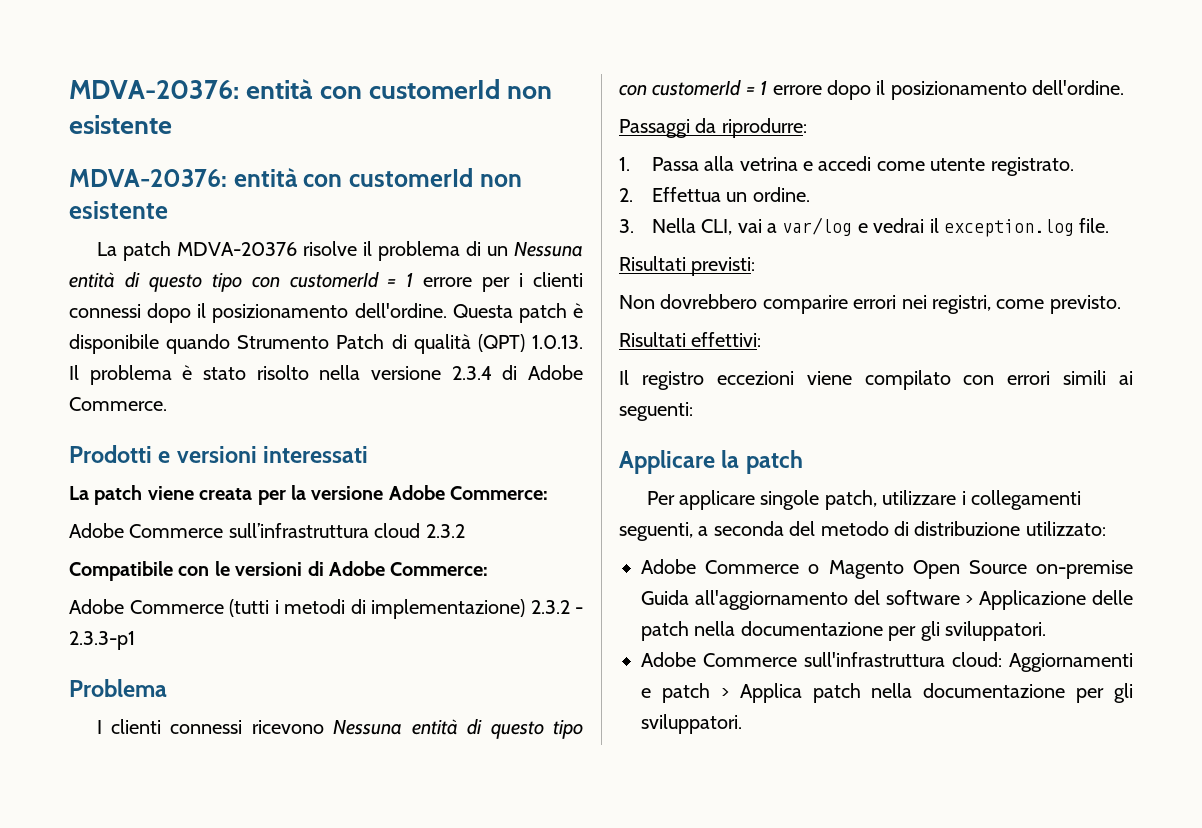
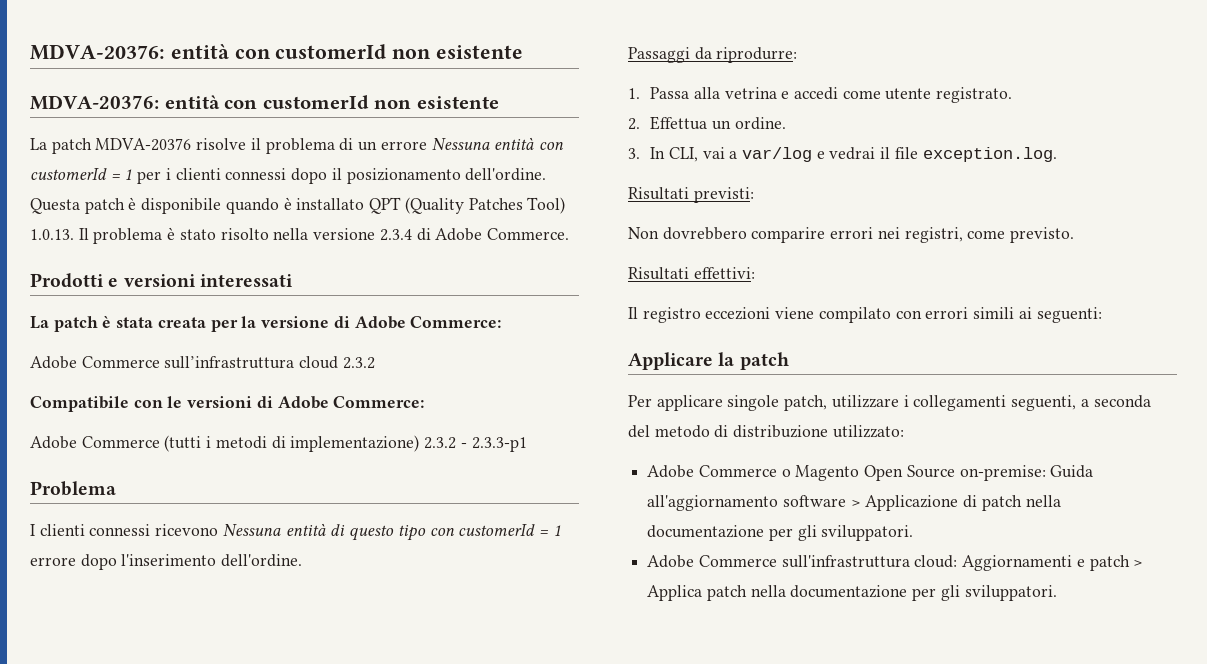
[514,242,584,257] [69,272,473,292] Nessuna entità di questo tipo con customerId = 1 errore -> [380,137,564,150] [30,168,133,180] errore Nessuna entità con customerId = 1
[237,334,525,354] Strumento Patch di qualità (QPT) -> [283,197,566,214] è installato QPT (Quality Patches Tool)
[147,486,194,500] viene -> [102,315,154,328] è stata
(384, 493) none -> [333,316,350,328] di
[876,80,1027,100] il posizionamento -> [121,554,217,566] l'inserimento
[651,218,696,233] Nella -> [650,147,666,159] In
[944,218,1110,237] exception.log file. -> [894,147,1057,162] file exception.log.
[1036,560,1133,579] on-premise -> [959,465,1046,481] on-premise:
[853,590,880,605] del -> (779, 503) none
[1092,590,1133,605] delle -> [963,495,978,508] di

